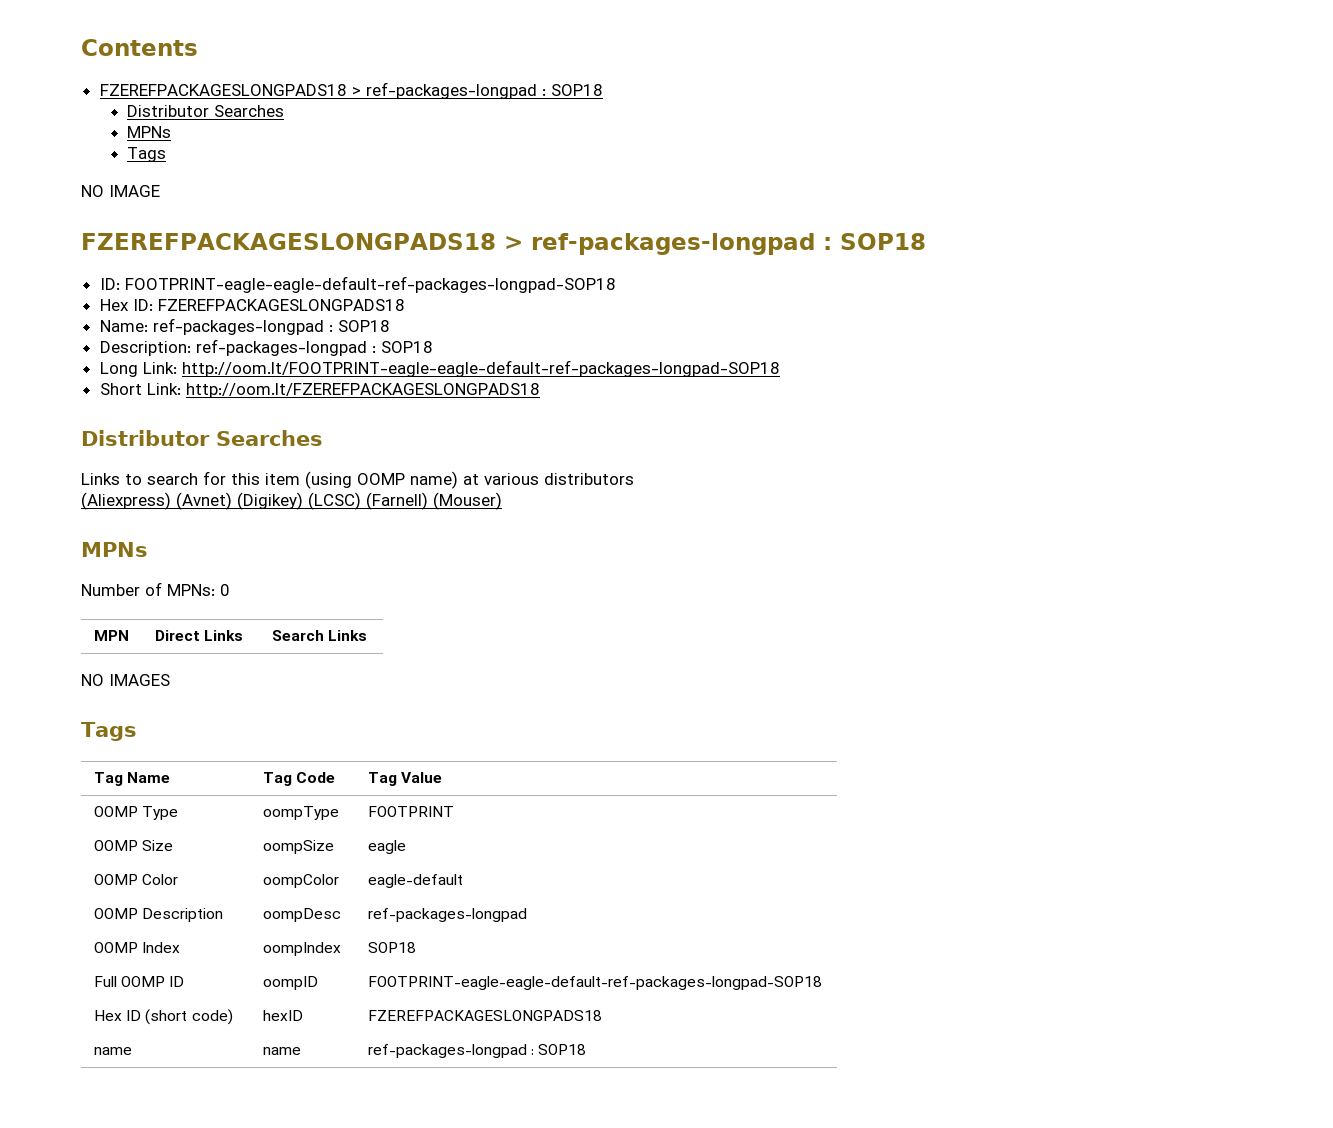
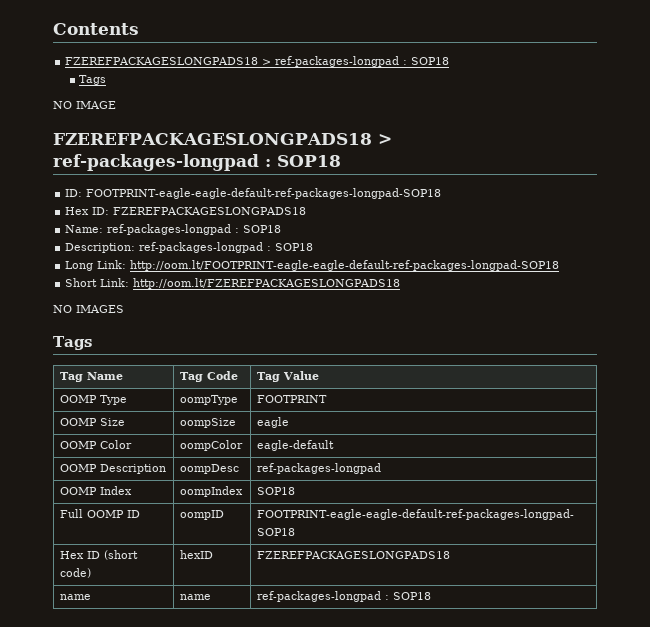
[127,105,285,117] [127,126,172,138] // Distributor Searches // MPNs -> (450, 61) none
[81,430,323,446] [81,471,634,489] [81,492,502,510] [81,542,148,557] [81,582,230,596] [93,630,129,641] [154,630,244,641] [271,630,368,641] // Distributor Searches // Links to search for this item (using OOMP name) at various distributors // (Aliexpress) (Avnet) (Digikey) (LCSC) (Farnell) (Mouser) // MPNs // Number of MPNs: 0 // MPN | Direct Links | Search Links -> (401, 283) none

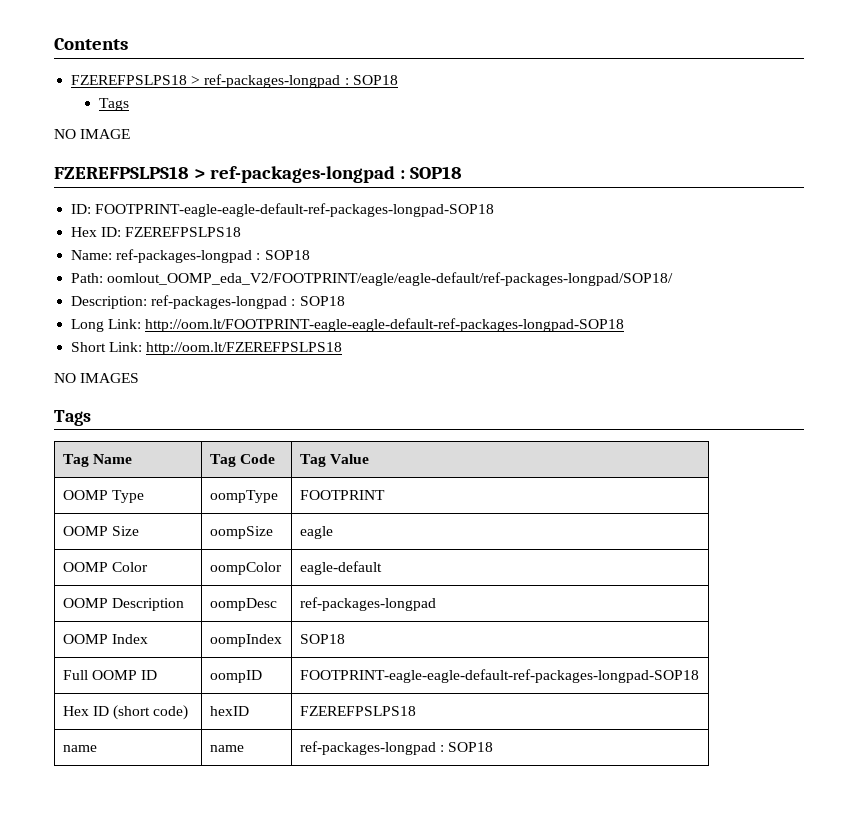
[65,57,259,65] FZEREFPACKAGESLONGPADS18 -> [71,75,188,85] FZEREFPSLPS18
[53,133,372,145] FZEREFPACKAGESLONGPADS18 -> [54,166,189,179] FZEREFPSLPS18
[113,207,307,215] FZEREFPACKAGESLONGPADS18 -> [125,227,242,237] FZEREFPSLPS18
(282, 229) none -> [71,272,674,286] // Path: oomlout_OOMP_eda_V2/FOOTPRINT/eagle/eagle-default/ref-packages-longpad/SOP18/
[133,278,401,289] http://oom.lt/FZEREFPACKAGESLONGPADS18 -> [146,342,343,355] http://oom.lt/FZEREFPSLPS18
[256,551,450,559] FZEREFPACKAGESLONGPADS18 -> [299,706,416,716] FZEREFPSLPS18

